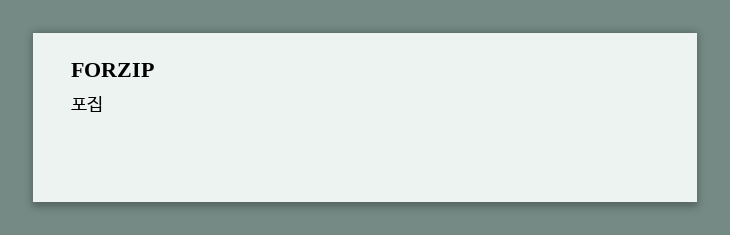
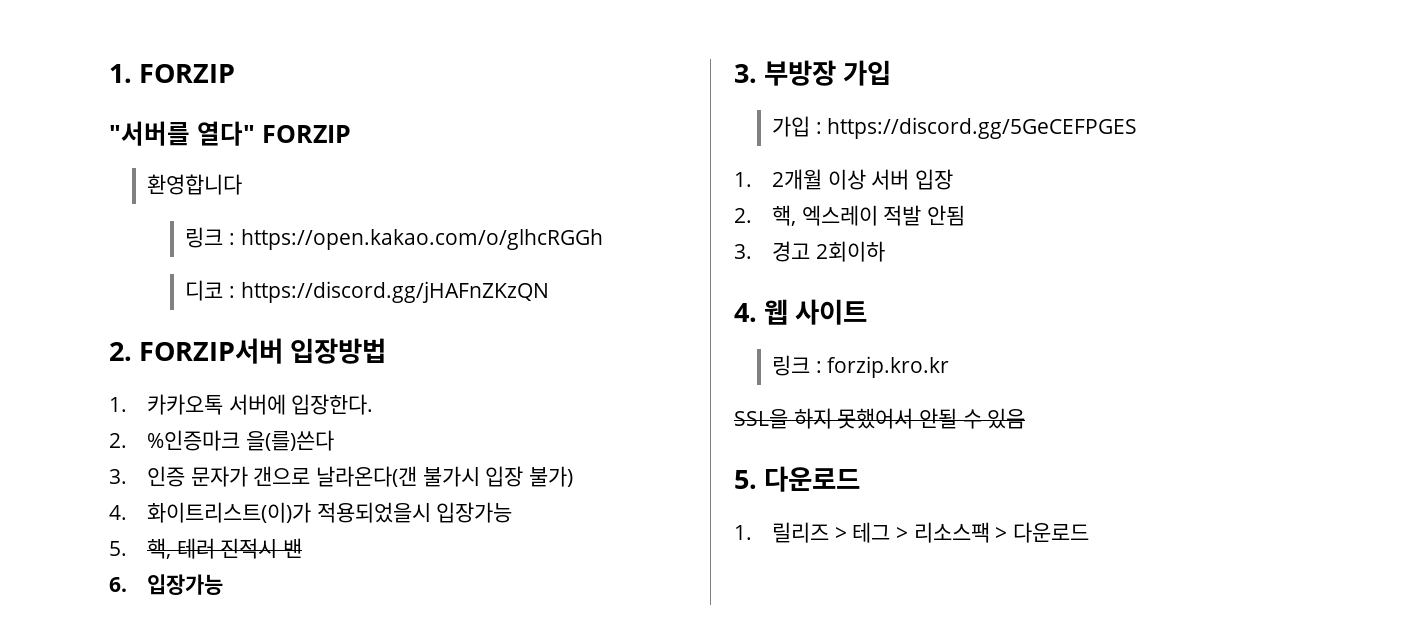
[71,63,154,77] [71,96,103,112] FORZIP // 포집 -> [109,64,236,83] [109,121,351,146] [147,174,243,195] [185,227,603,250] [185,280,549,303] [109,338,387,364] [109,394,374,415] [109,430,334,451] [109,466,574,487] [109,502,513,523] [109,538,303,559] [109,574,224,595] [734,60,892,86] [772,116,1138,139] [734,169,954,190] [734,205,966,226] [734,241,885,262] [734,299,868,325] [772,355,950,378] [734,408,1026,429] [734,466,861,492] [734,522,1090,543] 1. FORZIP // "서버를 열다" FORZIP // 환영합니다 // 링크 : https://open.kakao.com/o/glhcRGGh // 디코 : https://discord.gg/jHAFnZKzQN // 2. FORZIP서버 입장방법 // 1. 카카오톡 서버에 입장한다. // 2. %인증마크 을(를)쓴다 // 3. 인증 문자가 갠으로 날라온다(갠 불가시 입장 불가) // 4. 화이트리스트(이)가 적용되었을시 입장가능 // 5. 핵, 테러 진적시 밴 // 6. 입장가능 // 3. 부방장 가입 // 가입 : https://discord.gg/5GeCEFPGES // 1. 2개월 이상 서버 입장 // 2. 핵, 엑스레이 적발 안됨 // 3. 경고 2회이하 // 4. 웹 사이트 // 링크 : forzip.kro.kr // SSL을 하지 못했어서 안될 수 있음 // 5. 다운로드 // 1. 릴리즈 > 테그 > 리소스팩 > 다운로드

